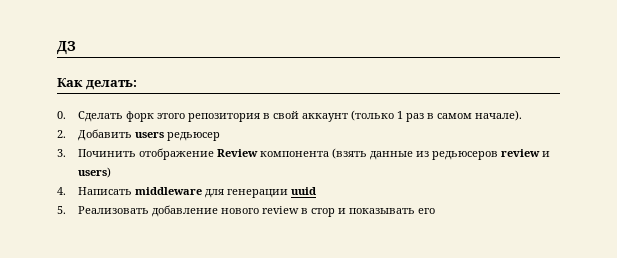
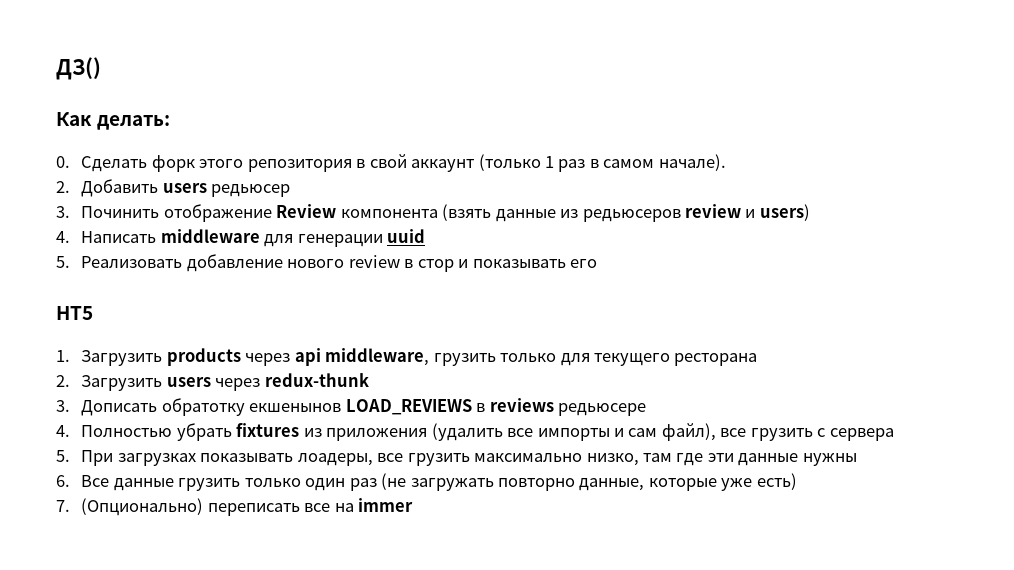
[57,41,76,55] ДЗ -> [56,57,101,80] ДЗ()
(435, 211) none -> [56,306,93,320] [56,348,758,366] [56,373,369,391] [56,398,647,416] [56,423,894,441] [56,450,857,466] [56,473,797,491] [56,498,414,516] // HT5 // 1. Загрузить products через api middleware, грузить только для текущего ресторана // 2. Загрузить users через redux-thunk // 3. Дописать обратотку екшенынов LOAD_REVIEWS в reviews редьюсере // 4. Полностью убрать fixtures из приложения (удалить все импорты и сам файл), все грузить с сервера // 5. При загрузках показывать лоадеры, все грузить максимально низко, там где эти данные нужны // 6. Все данные грузить только один раз (не загружать повторно данные, которые уже есть) // 7. (Опционально) переписать все на immer

